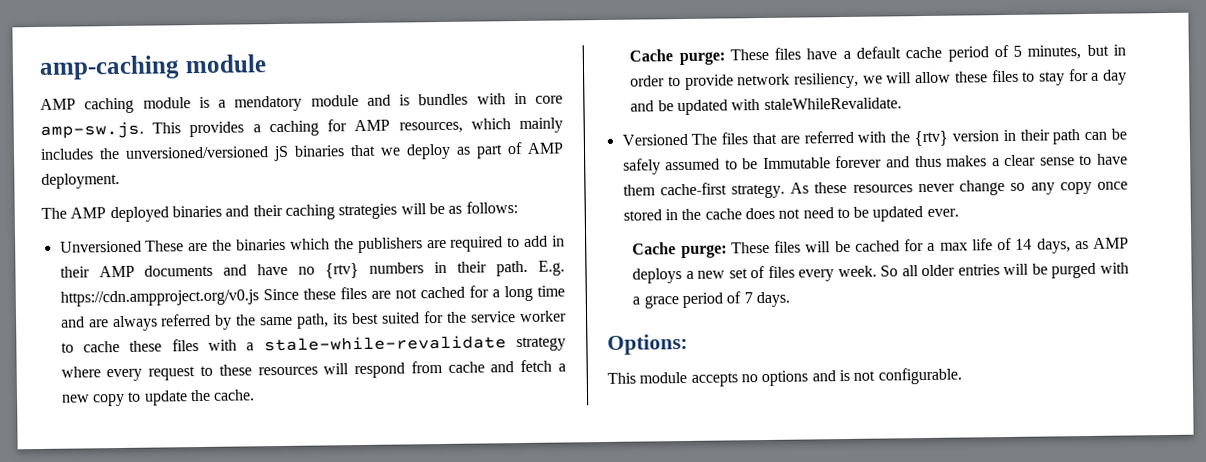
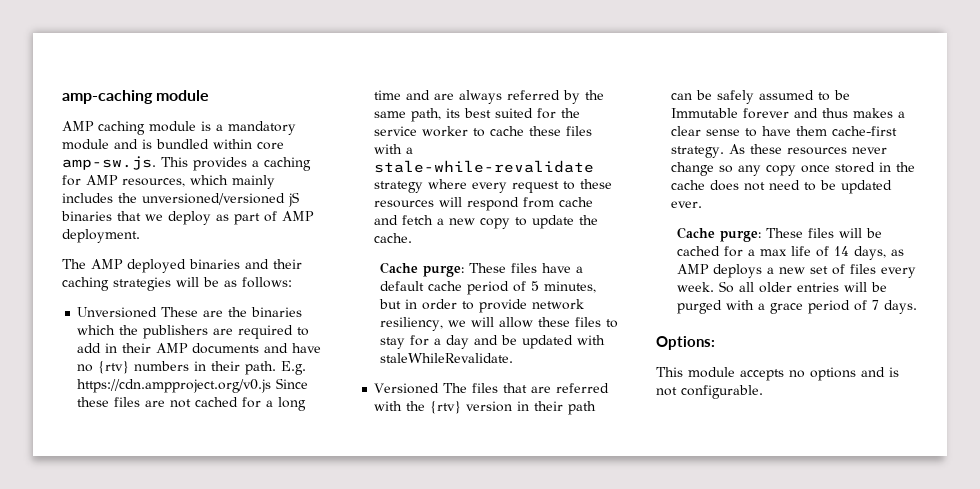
[234,95,303,112] mendatory -> [228,121,296,135] mandatory
[418,92,527,106] bundles with in -> [156,139,252,149] bundled within

